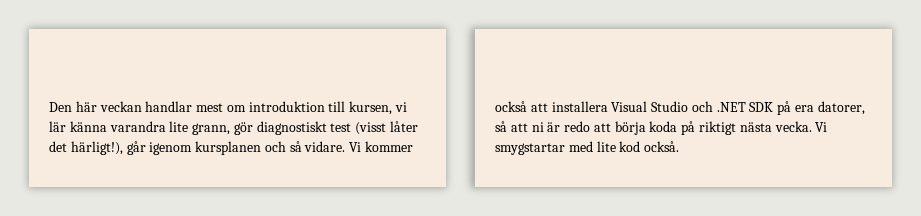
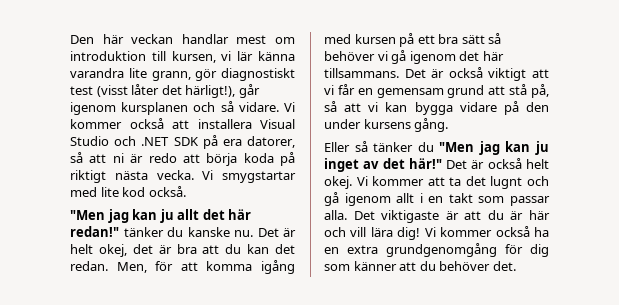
(680, 146) none -> [70,209,252,223] [70,226,296,237] [70,244,295,257] [70,260,295,274] [324,33,502,47] [324,50,504,64] [324,67,549,81] [324,84,549,98] [324,101,549,115] [324,118,449,132] [324,141,549,155] [324,158,549,172] [324,176,549,189] [324,192,550,206] [324,210,550,223] [324,226,549,240] [324,243,549,257] [324,261,516,271] // "Men jag kan ju allt det här redan!" tänker du kanske nu. Det är helt okej, det är bra att du kan det redan. Men, för att komma igång med kursen på ett bra sätt så behöver vi gå igenom det här tillsammans. Det är också viktigt att vi får en gemensam grund att stå på, så att vi kan bygga vidare på den under kursens gång. // Eller så tänker du "Men jag kan ju inget av det här!" Det är också helt okej. Vi kommer att ta det lugnt och gå igenom allt i en takt som passar alla. Det viktigaste är att du är här och vill lära dig! Vi kommer också ha en extra grundgenomgång för dig som känner att du behöver det.

